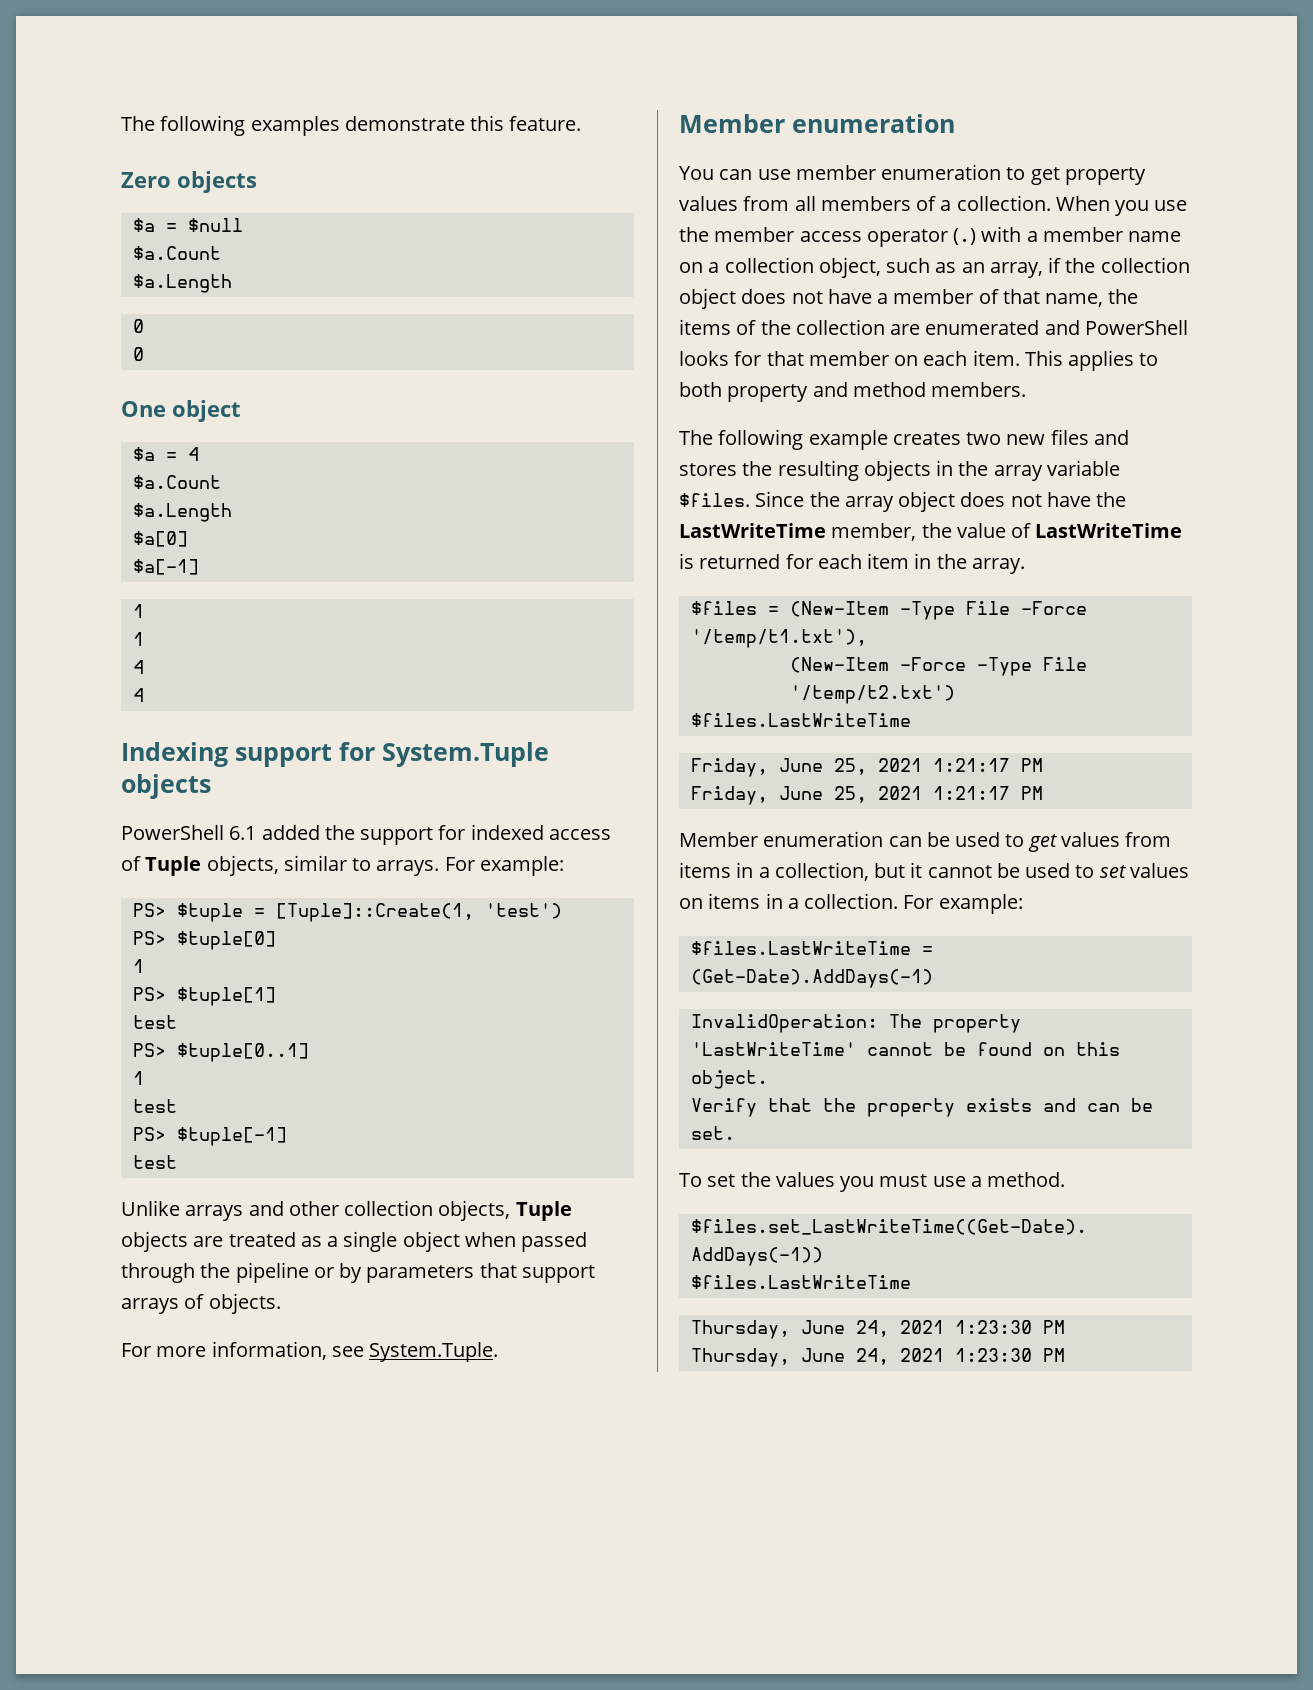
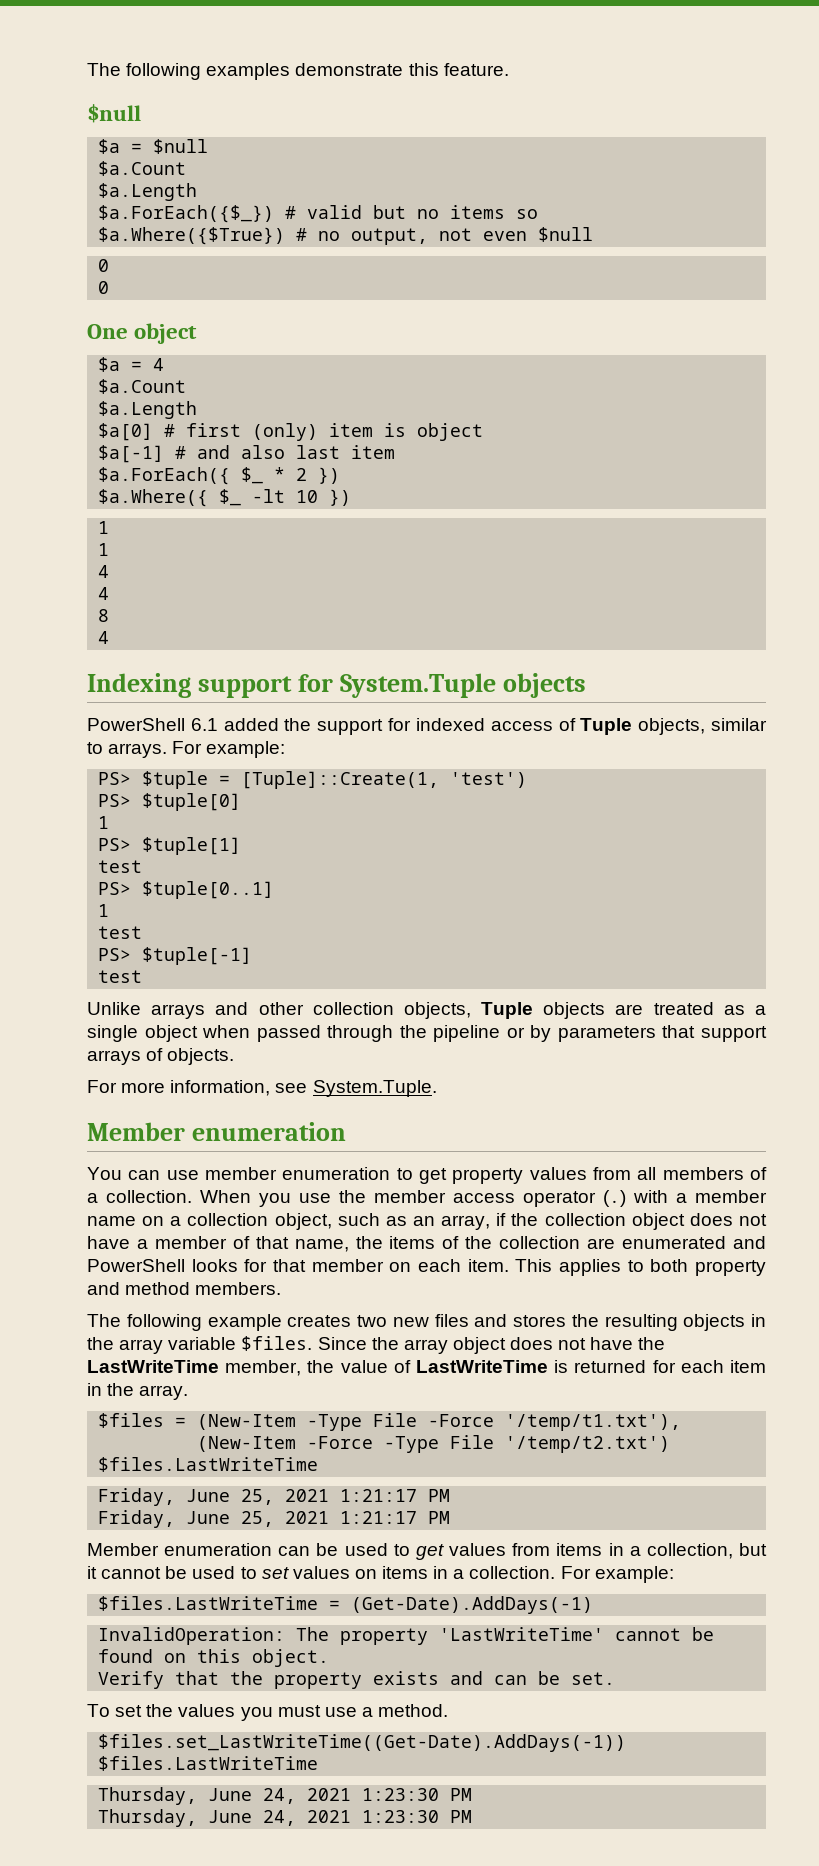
[121,171,257,193] Zero objects -> [87,104,141,123] $null
(232, 283) none -> [98,205,539,223] [98,227,594,245] // $a.ForEach({$_}) # valid but no items so // $a.Where({$True}) # no output, not even $null
[132,559,199,575] // $a[-1] -> [164,423,484,441] [98,445,396,463] [98,467,341,485] [98,489,352,507] # first (only) item is object // $a[-1] # and also last item // $a.ForEach({ $_ * 2 }) // $a.Where({ $_ -lt 10 })
(144, 695) none -> [98,609,110,622] [98,631,110,644] // 8 // 4

